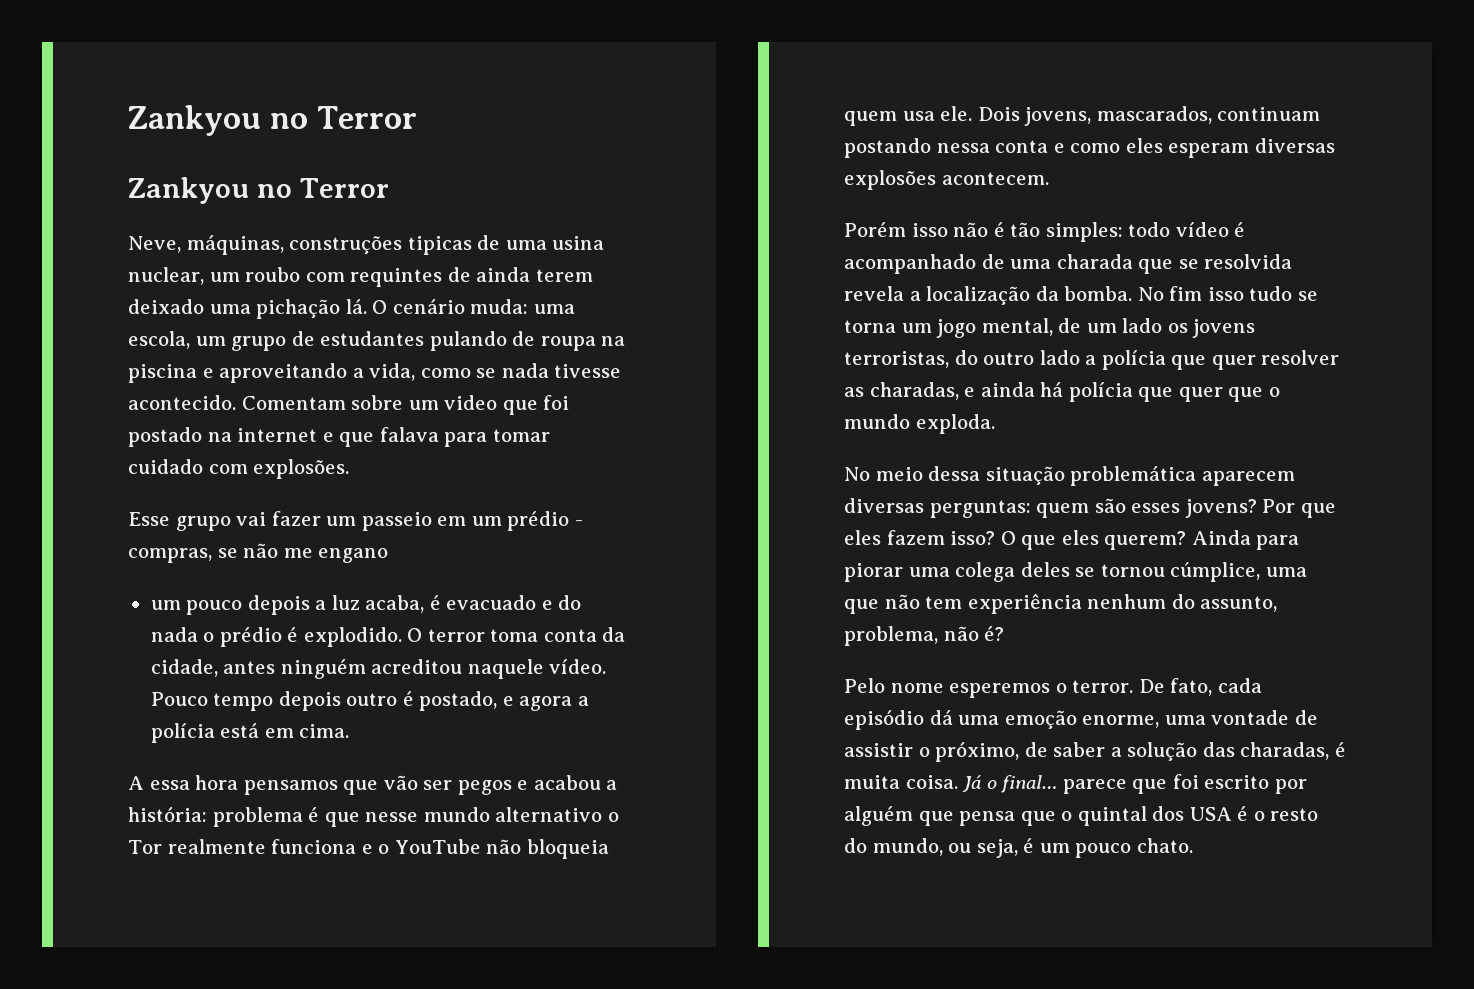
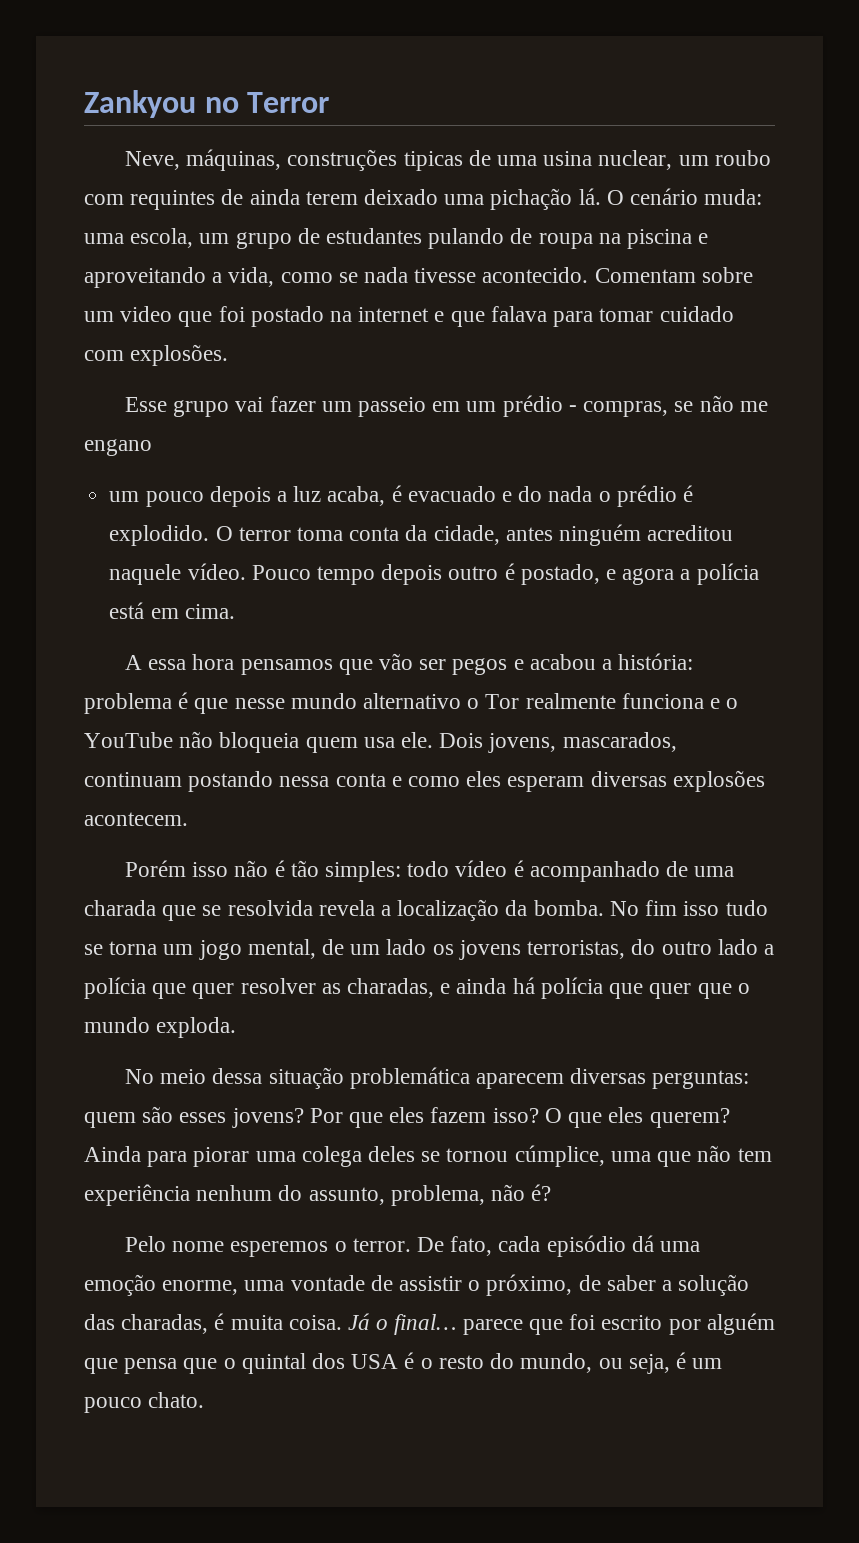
[128,105,417,136] [128,177,389,204] Zankyou no Terror // Zankyou no Terror -> [84,90,330,118] Zankyou no Terror

